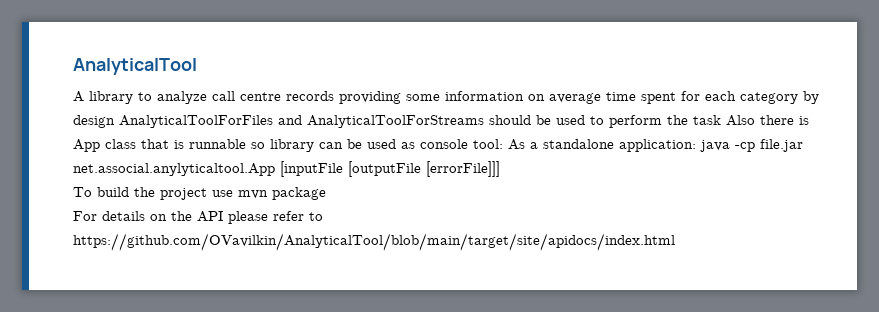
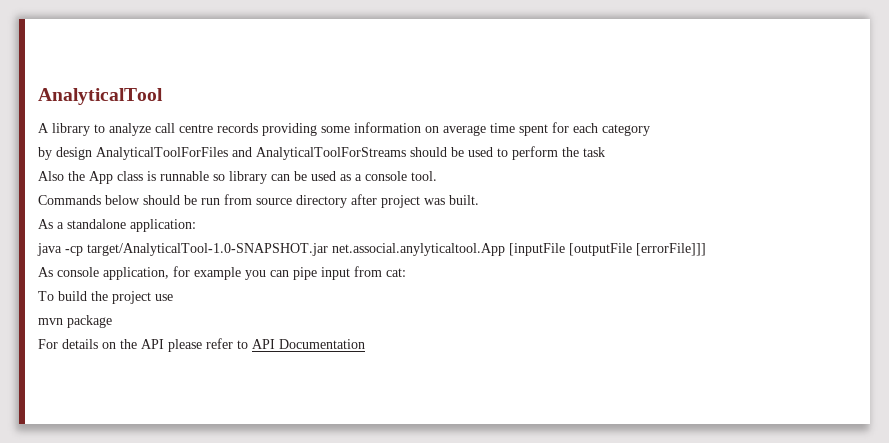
(798, 98) none -> (650, 130) //
[726,115,809,126] Also there is -> [38,171,85,181] // Also the
[141,139,169,149] that -> (143, 176) none
[420,139,503,149] console tool: -> [355,171,437,181] [38,194,479,208] a console tool. // Commands below should be run from source directory after project was built. //
(696, 145) none -> (196, 225) //
[760,139,803,152] file.jar -> [87,243,328,256] target/AnalyticalTool-1.0-SNAPSHOT.jar
(500, 169) none -> [38,266,406,280] // As console application, for example you can pipe input from cat:
(233, 193) none -> (173, 297) //
[73,233,675,251] https://github.com/OVavilkin/AnalyticalTool/blob/main/target/site/apidocs/index.html -> [252,339,365,349] API Documentation

